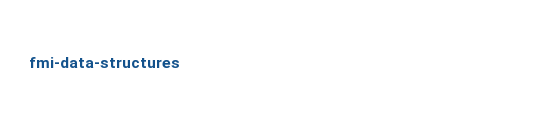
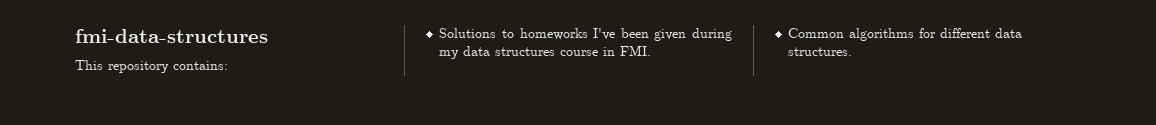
(180, 62) none -> [75,60,228,73] [439,28,732,41] [439,45,652,59] [788,28,1023,41] [788,47,853,56] // This repository contains: // Solutions to homeworks I've been given during my data structures course in FMI. // Common algorithms for different data structures.

